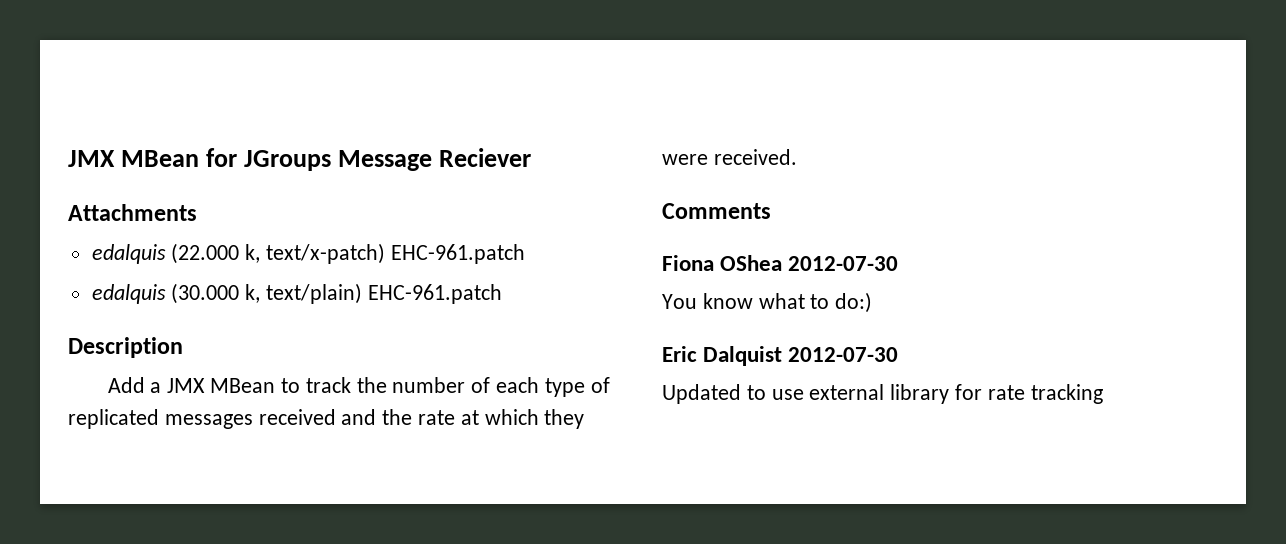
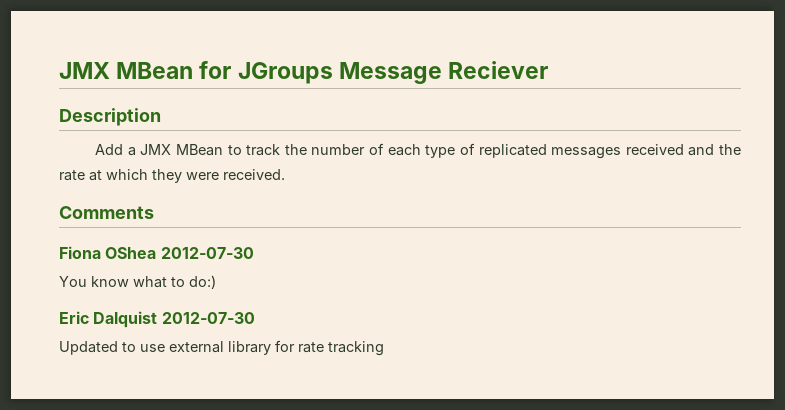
[68,204,197,221] [91,243,525,264] [91,283,502,304] // Attachments // edalquis (22.000 k, text/x-patch) EHC-961.patch // edalquis (30.000 k, text/plain) EHC-961.patch -> (549, 70) none

